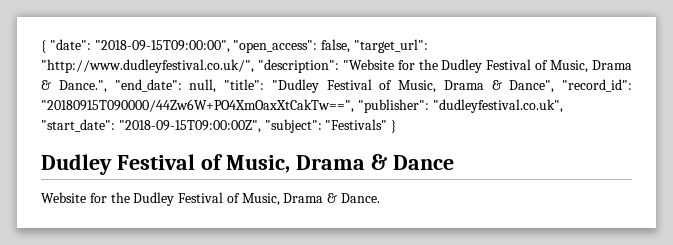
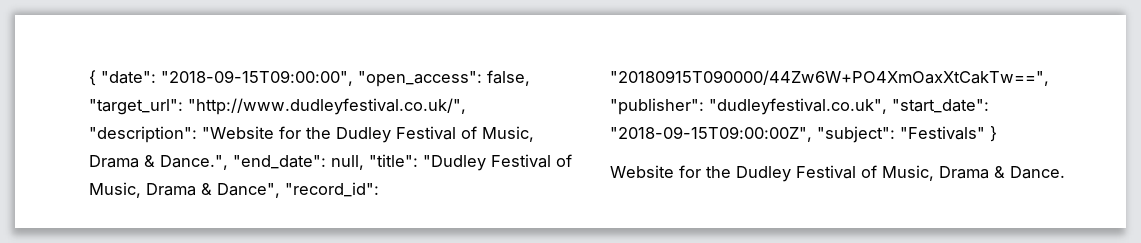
[41,154,454,175] // Dudley Festival of Music, Drama & Dance -> (997, 134) none

